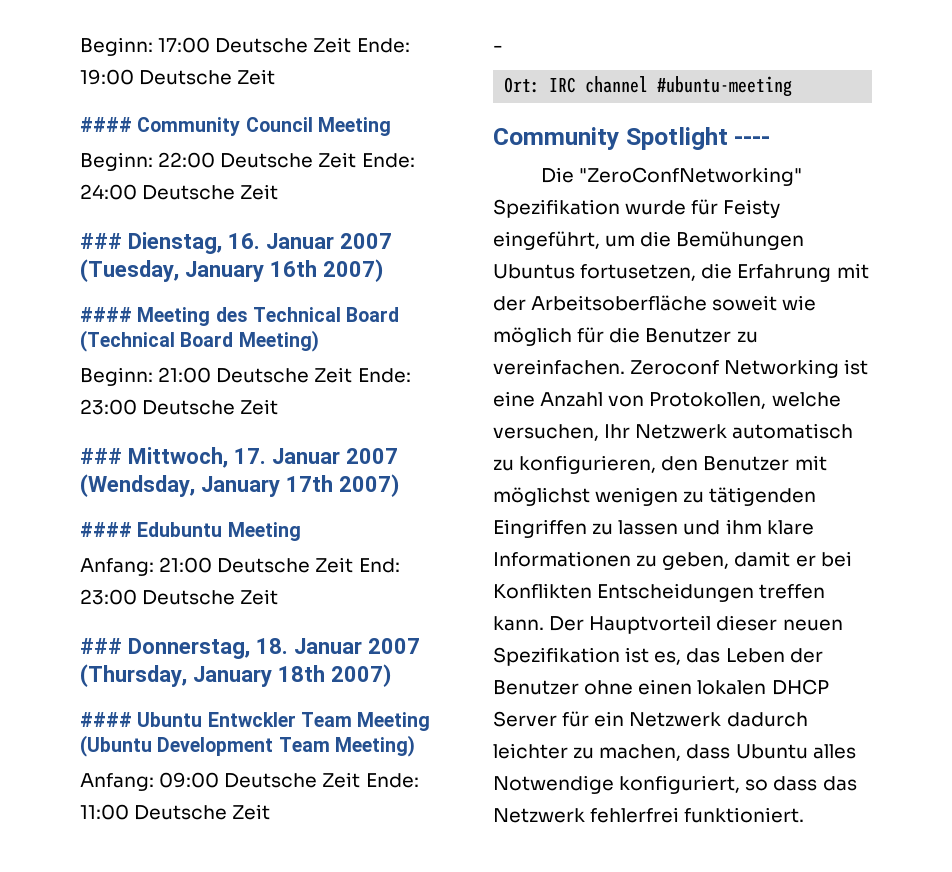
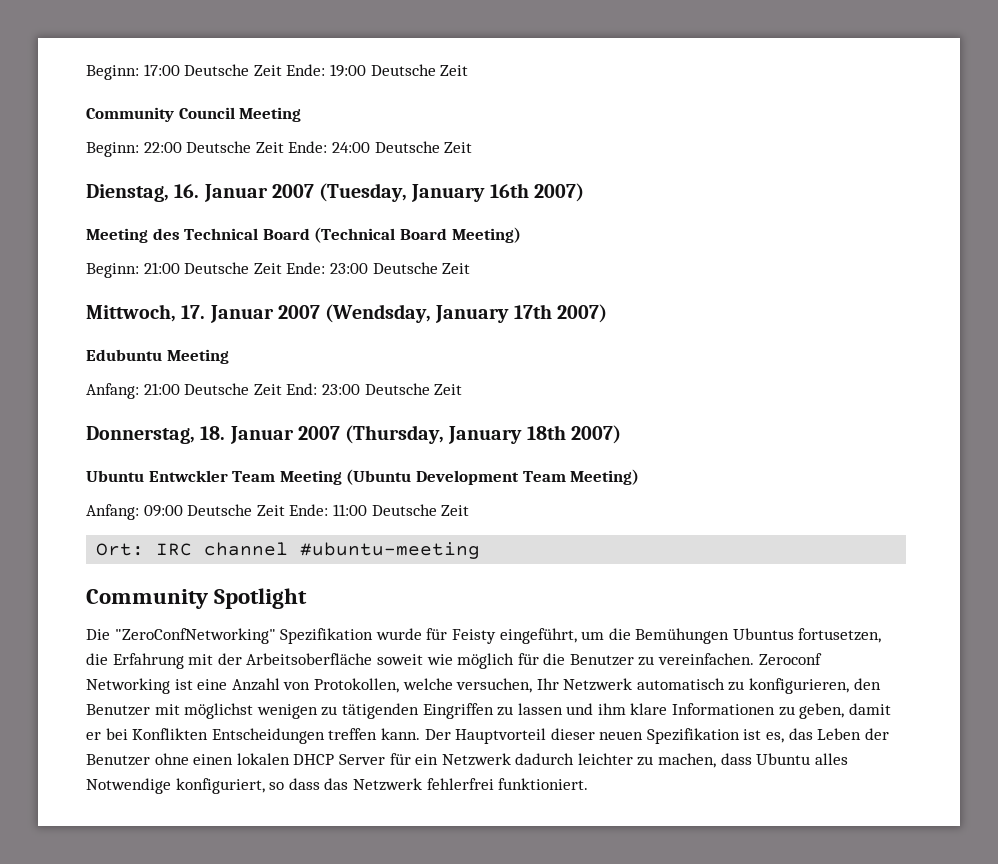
[80,117,132,132] #### -> (469, 70) none
[80,233,122,249] ### -> (473, 147) none
[80,307,132,322] #### -> (584, 192) none
[80,448,122,464] ### -> (471, 268) none
[80,522,132,537] #### -> (607, 313) none
[80,638,122,654] ### -> (463, 389) none
[80,712,132,727] #### -> (621, 434) none
[493,45,503,52] // - -> (470, 510) none
[734,136,771,145] ---- -> (308, 598) none

